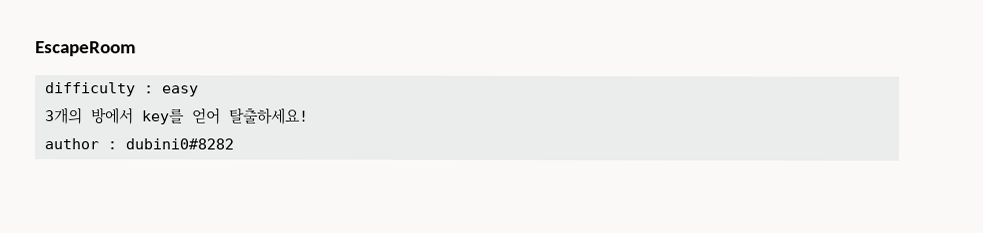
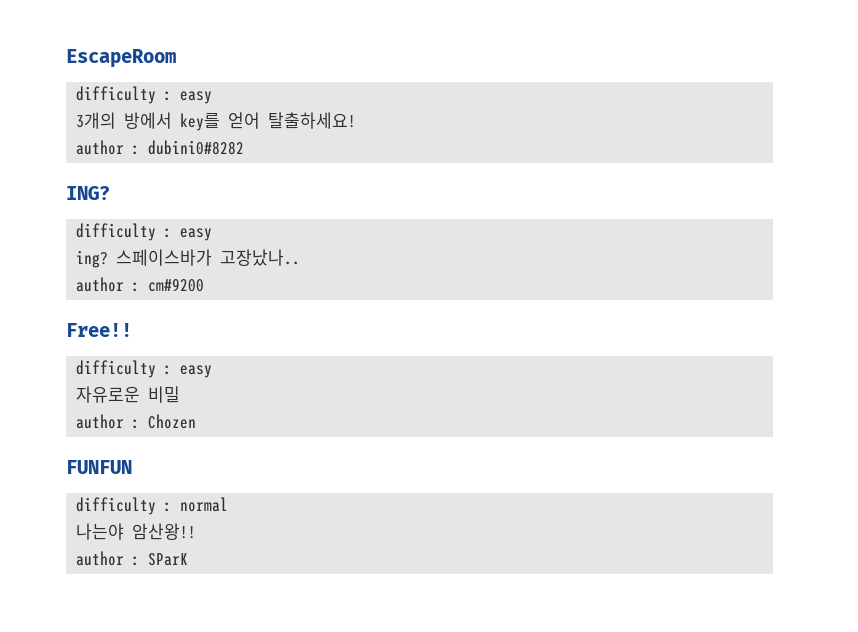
(234, 144) none -> [66,186,110,200] [76,223,213,241] [76,249,301,268] [76,277,205,292] [66,323,132,337] [76,360,213,378] [76,386,181,403] [76,414,197,429] [66,460,132,474] [76,497,229,515] [76,523,197,540] [76,551,189,566] // ING? // difficulty : easy // ing? 스페이스바가 고장났나.. // author : cm#9200 // Free!! // difficulty : easy // 자유로운 비밀 // author : Chozen // FUNFUN // difficulty : normal // 나는야 암산왕!! // author : SParK

